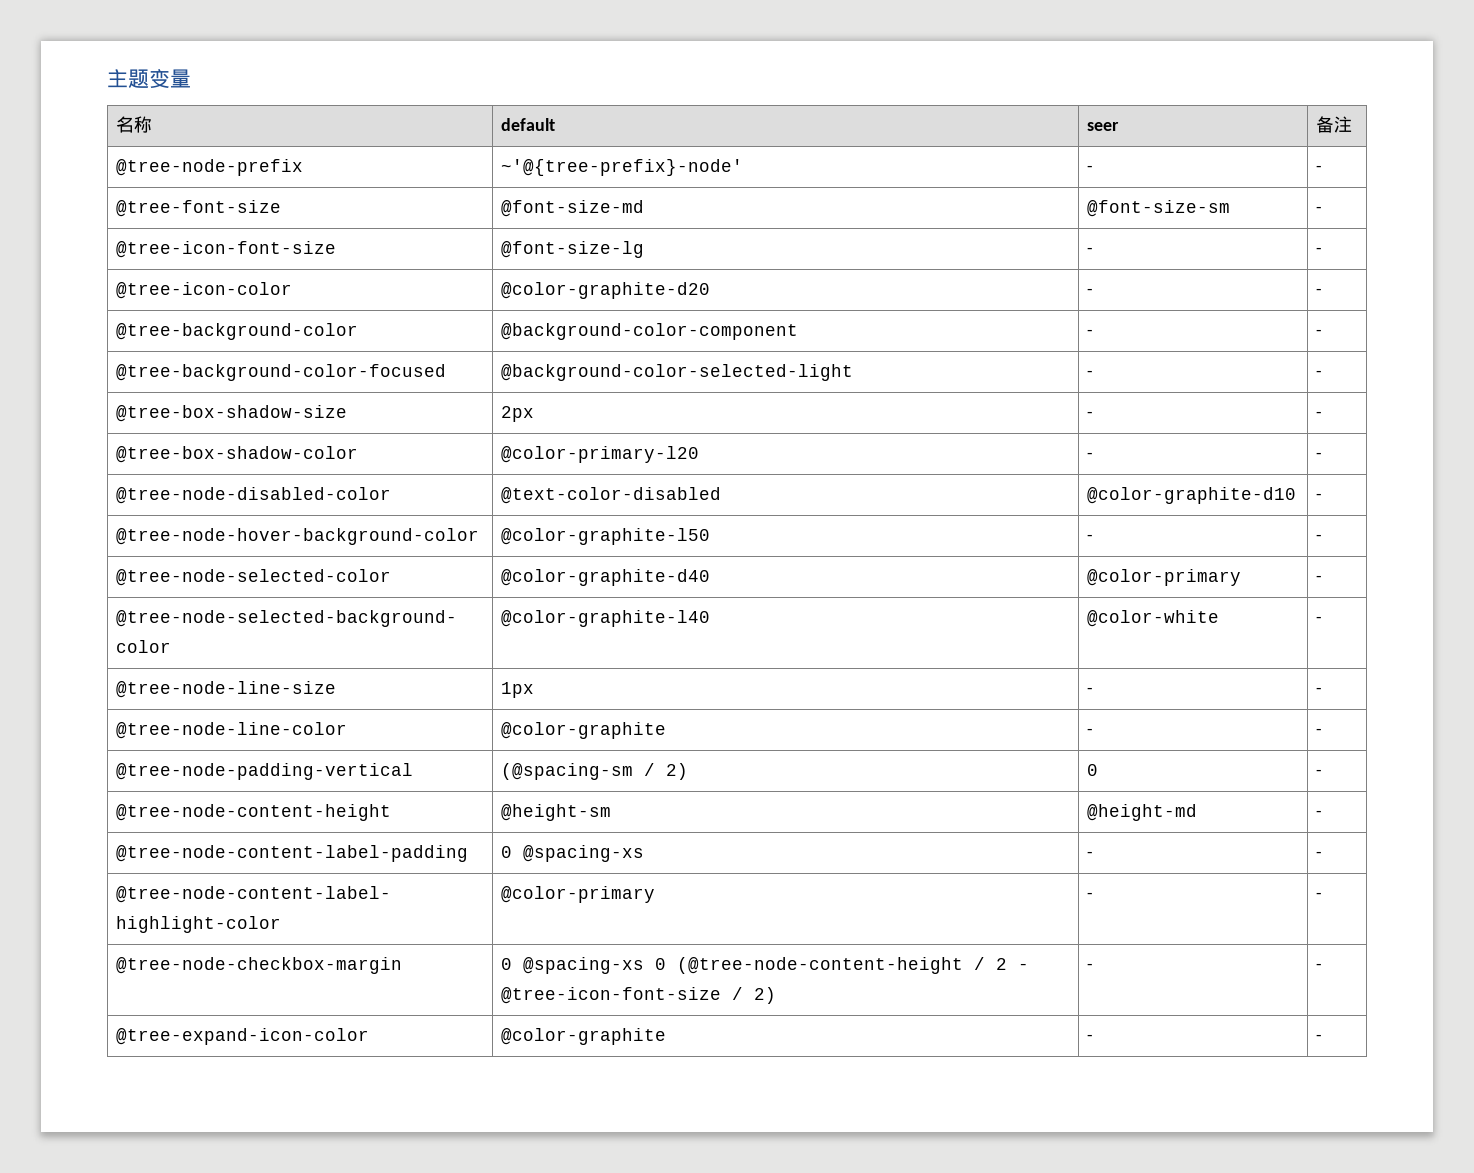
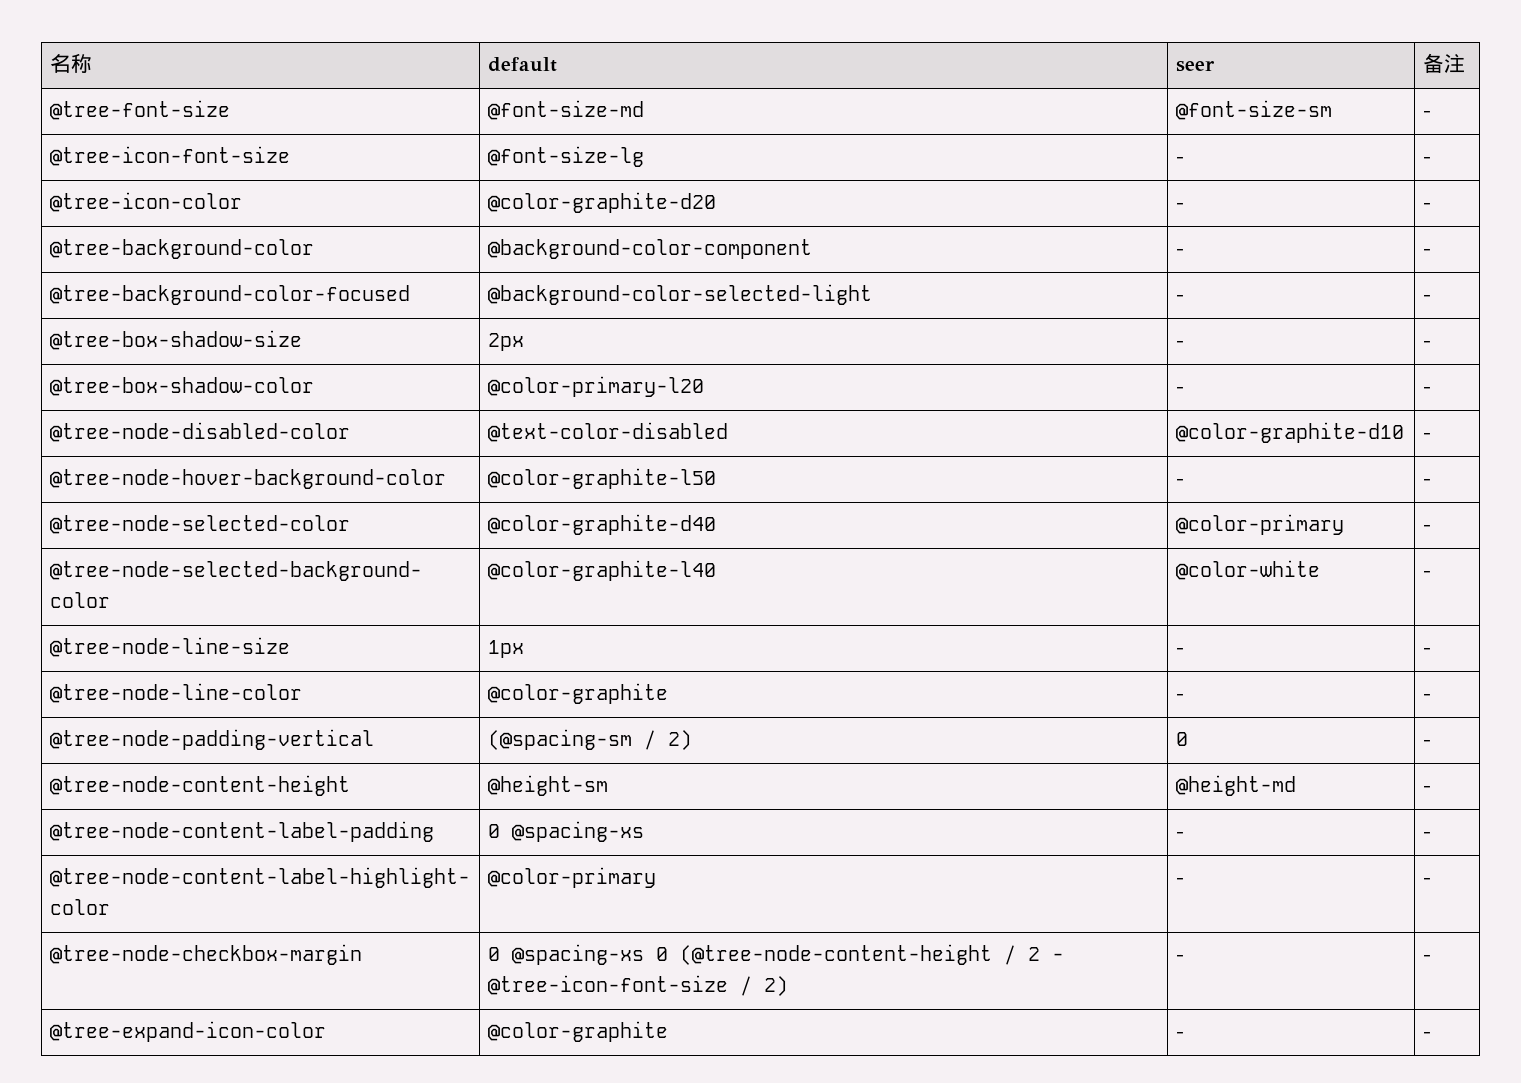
[107,69,191,89] 主题变量 // -> (49, 63) none
[116,159,304,176] [501,159,744,176] [1087,165,1094,172] [1316,165,1323,172] // @tree-node-prefix | ~'@{tree-prefix}-node' | - | - -> (1465, 63) none

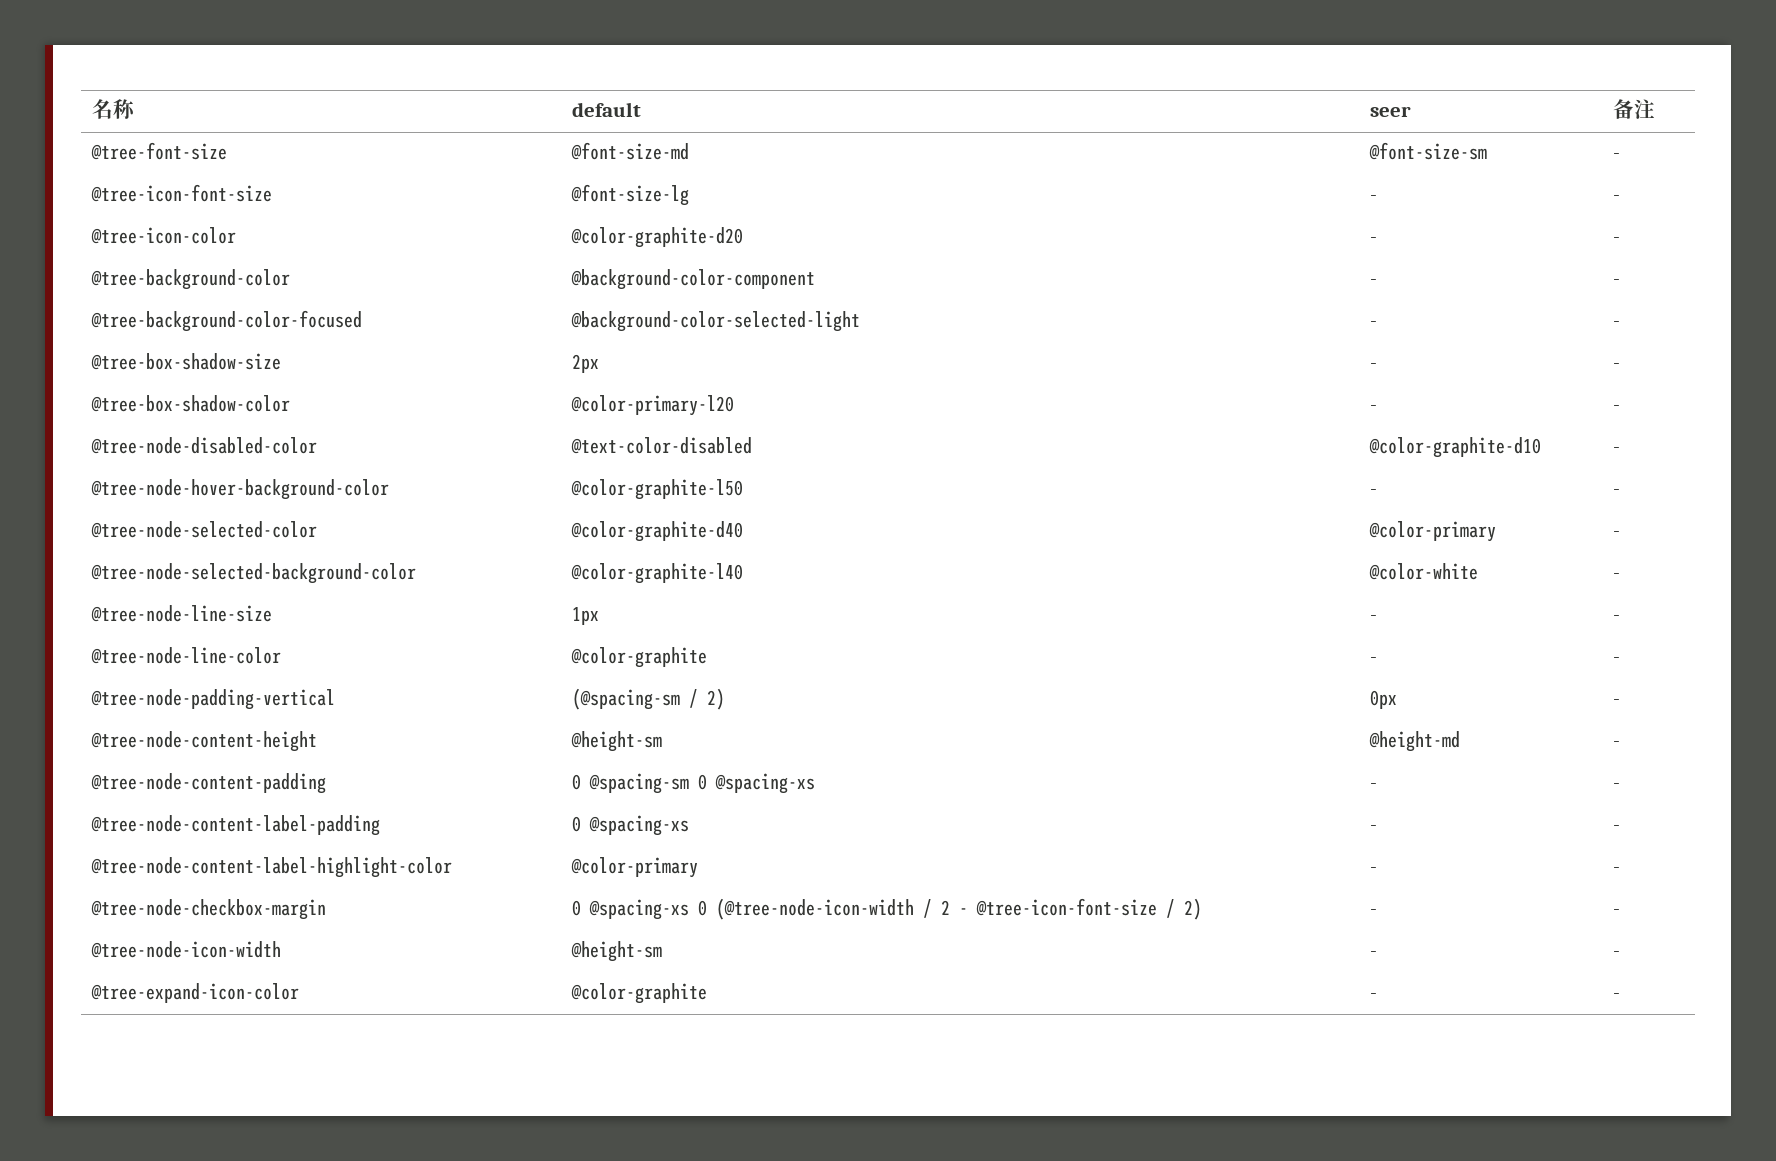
[1175,732,1188,746] 0 -> [1370,690,1398,709] 0px
(1431, 789) none -> [91,773,327,794] [572,773,816,794] [1370,783,1378,789] [1613,783,1621,789] // @tree-node-content-padding | 0 @spacing-sm 0 @spacing-xs | - | -
[679,944,992,965] (@tree-node-content-height -> [716,898,915,920] (@tree-node-icon-width
(1431, 958) none -> [91,941,282,958] [571,941,663,962] [1370,951,1378,957] [1613,951,1621,957] // @tree-node-icon-width | @height-sm | - | -

